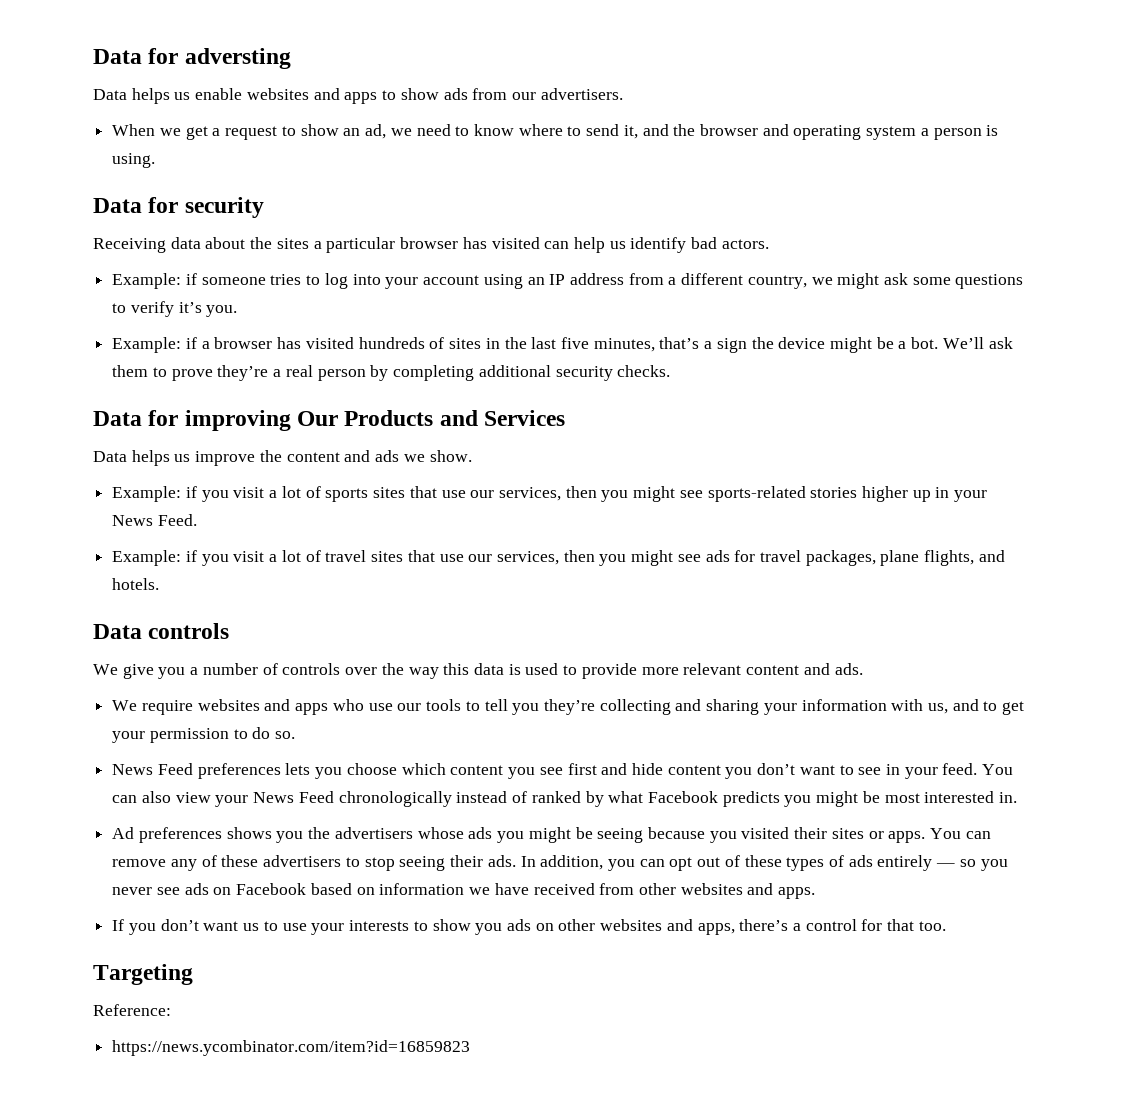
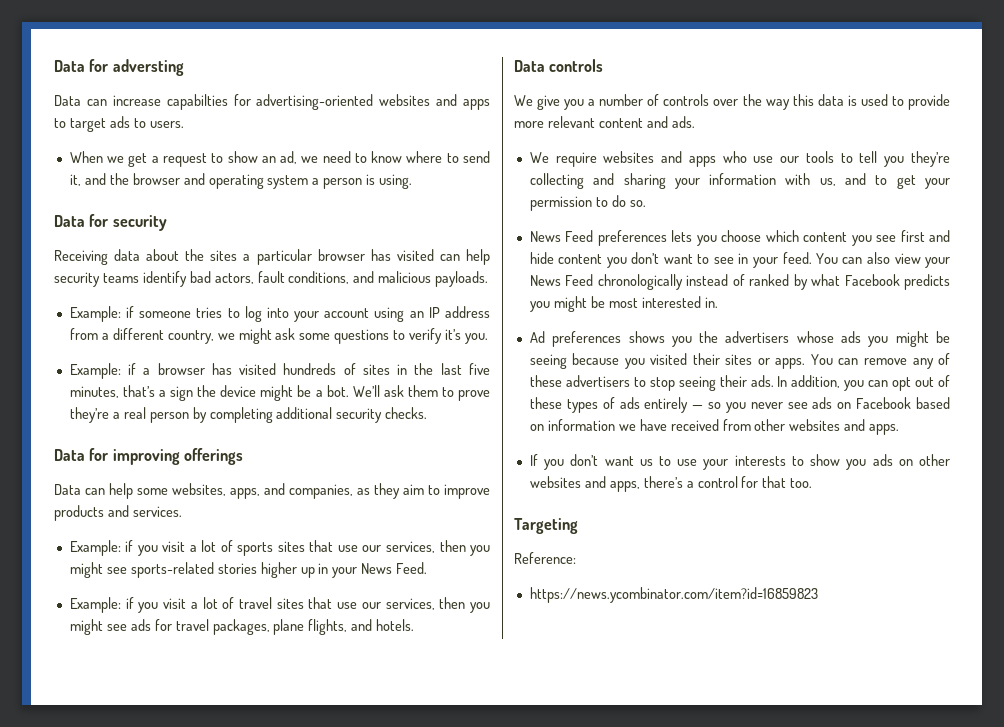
[131,88,623,104] helps us enable websites and apps to show ads from our advertisers. -> [86,94,490,110] [54,116,184,132] can increase capabilties for advertising-oriented websites and apps to target ads to users.
[609,237,769,253] us identify bad actors. -> [54,271,489,287] security teams identify bad actors, fault conditions, and malicious payloads.
[297,410,566,426] [93,450,472,466] Our Products and Services // Data helps us improve the content and ads we show. -> [183,448,243,465] [54,483,490,499] [54,505,182,521] offerings // Data can help some websites, apps, and companies, as they aim to improve products and services.

